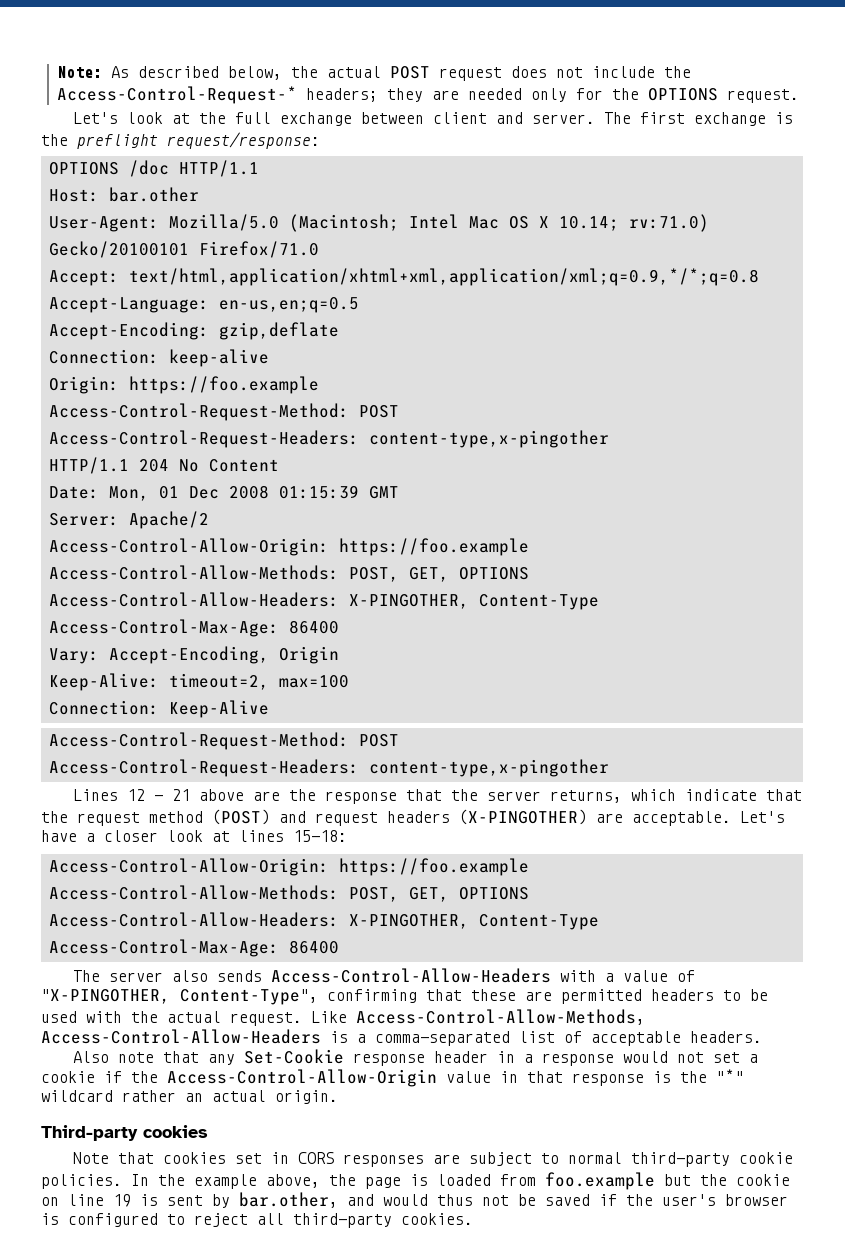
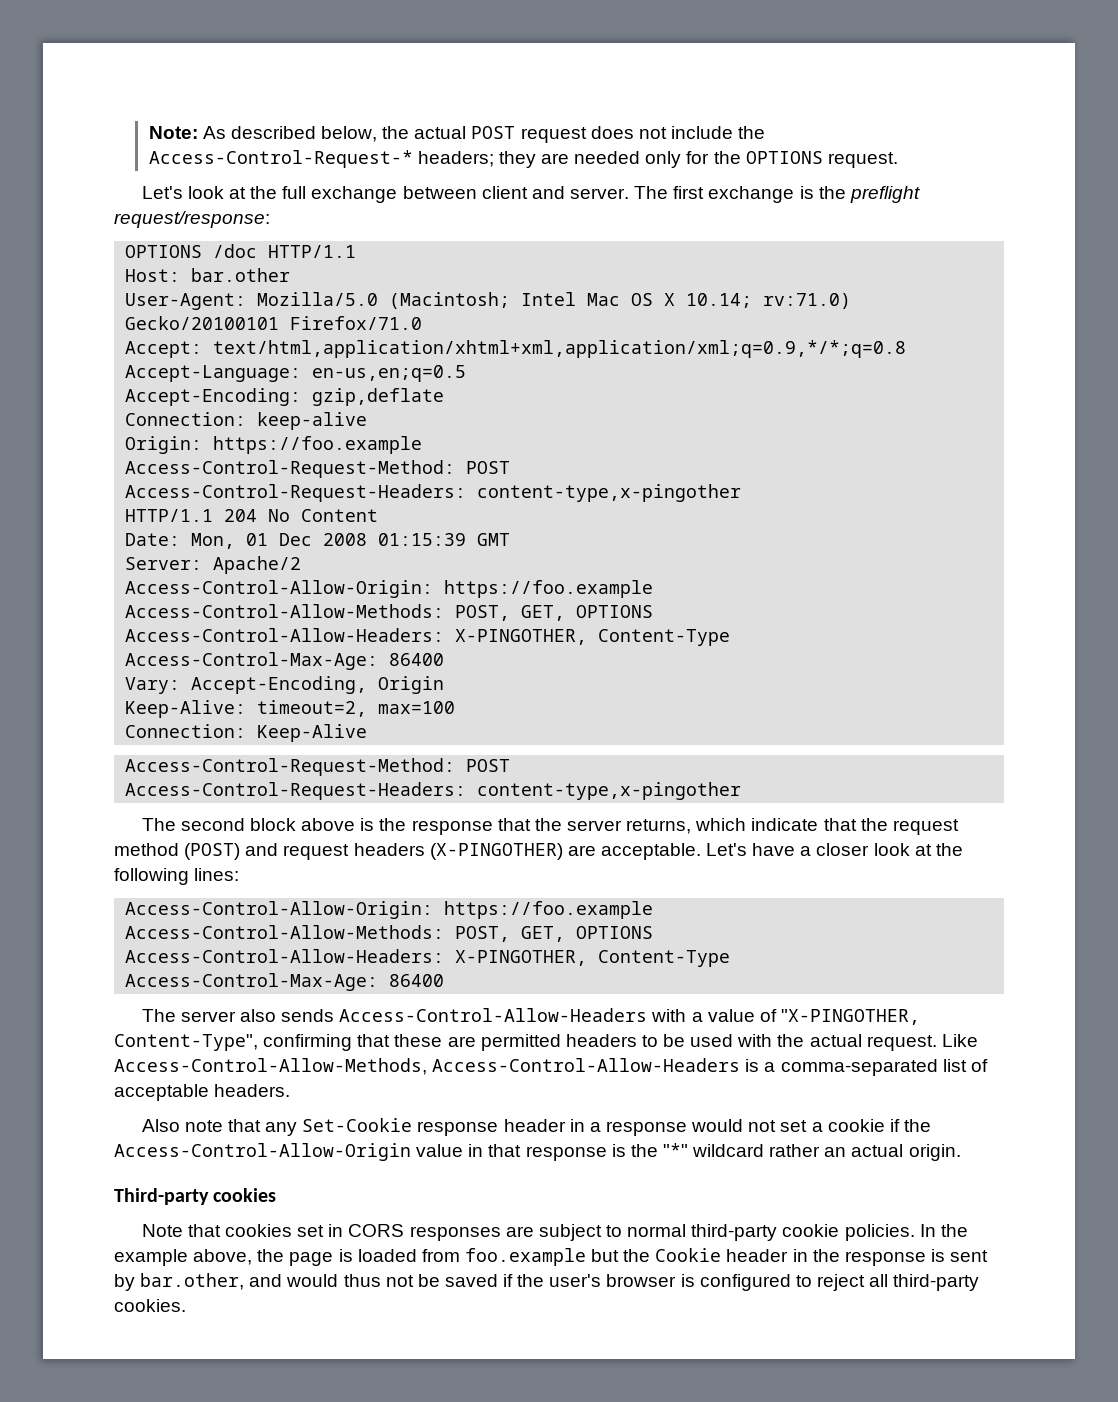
[73,789,281,801] Lines 12 - 21 above are -> [141,818,375,831] The second block above is
[239,830,347,842] lines 15-18: -> [935,843,963,856] [114,868,240,885] the following lines:
[736,1174,790,1186] [41,1194,131,1207] cookie on line 19 -> [655,1248,926,1266] Cookie header in the response

